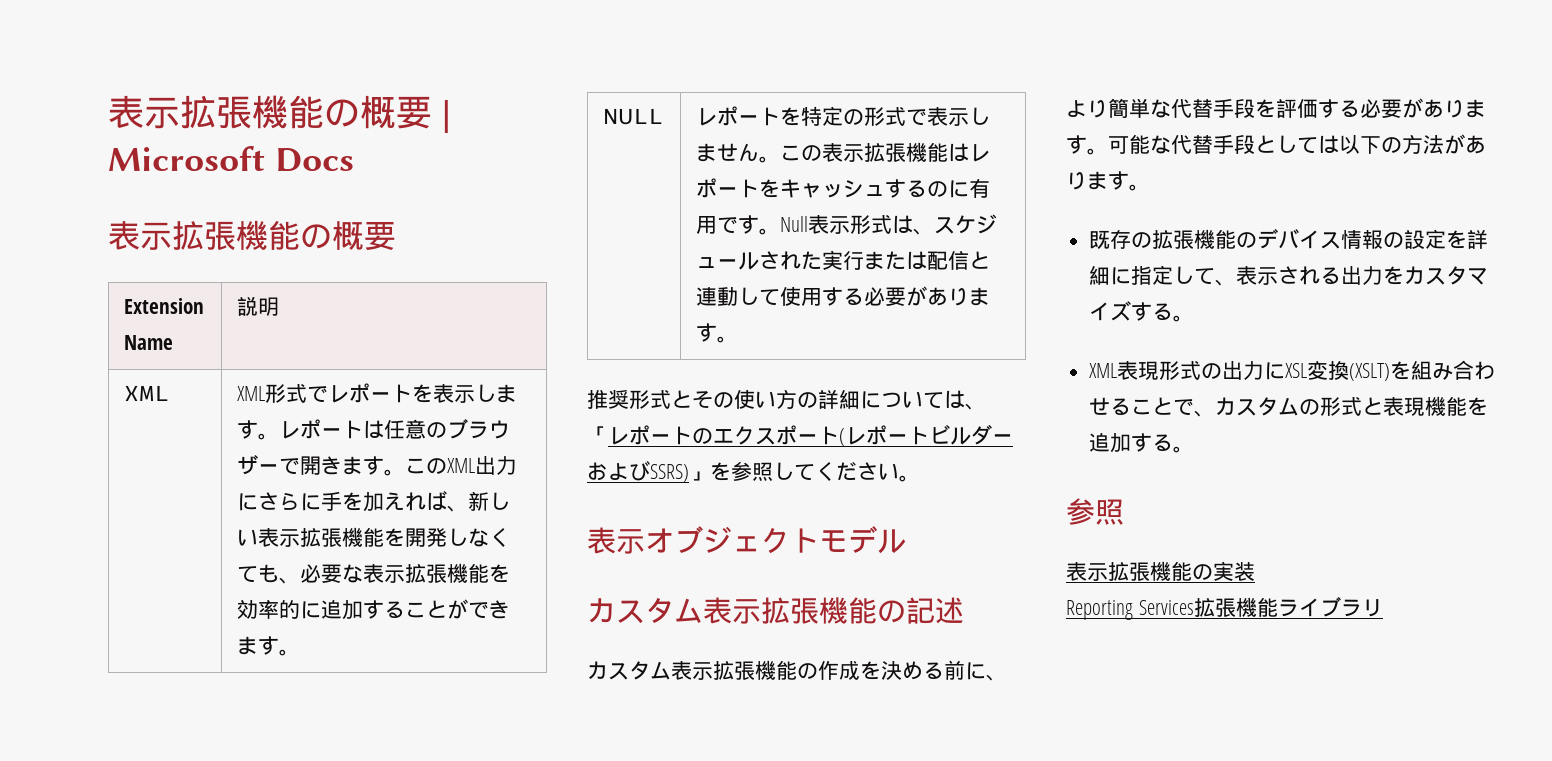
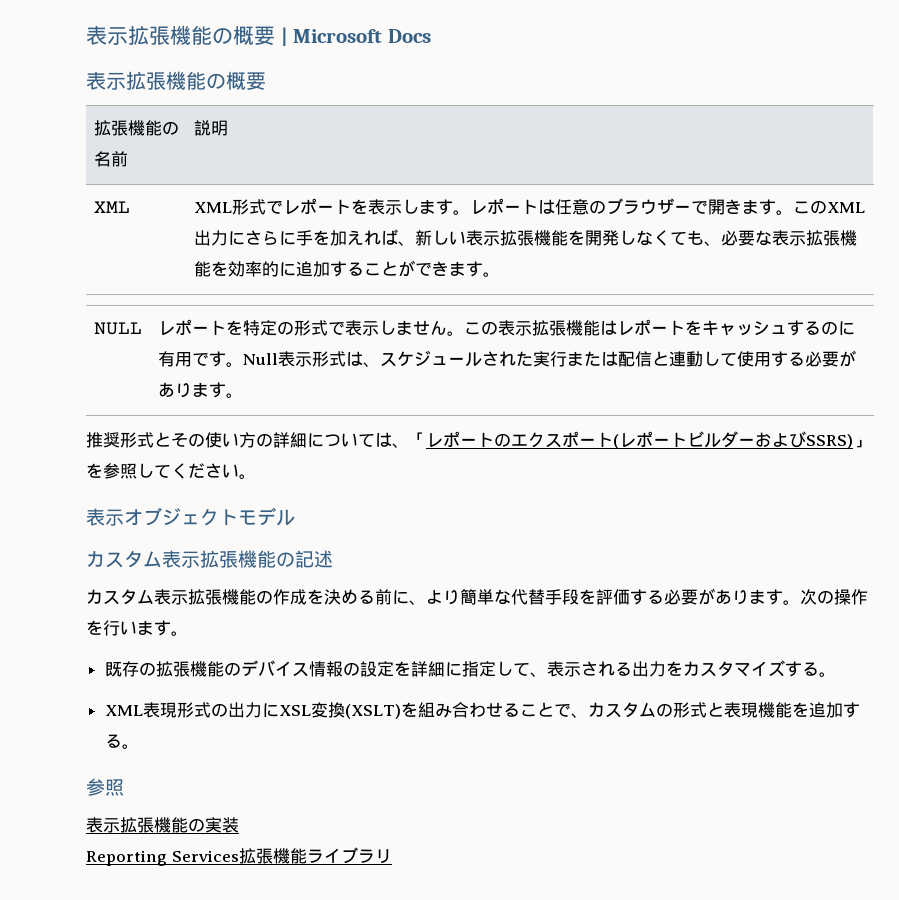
[124,298,205,314] [124,335,174,350] Extension Name -> [93,120,179,136] [93,151,128,167] 拡張機能の名前
[1108,134,1486,154] [1066,172,1087,190] 可能な代替手段としては以下の方法があり -> [800,589,868,605] [86,620,137,636] 次の操作を行い

